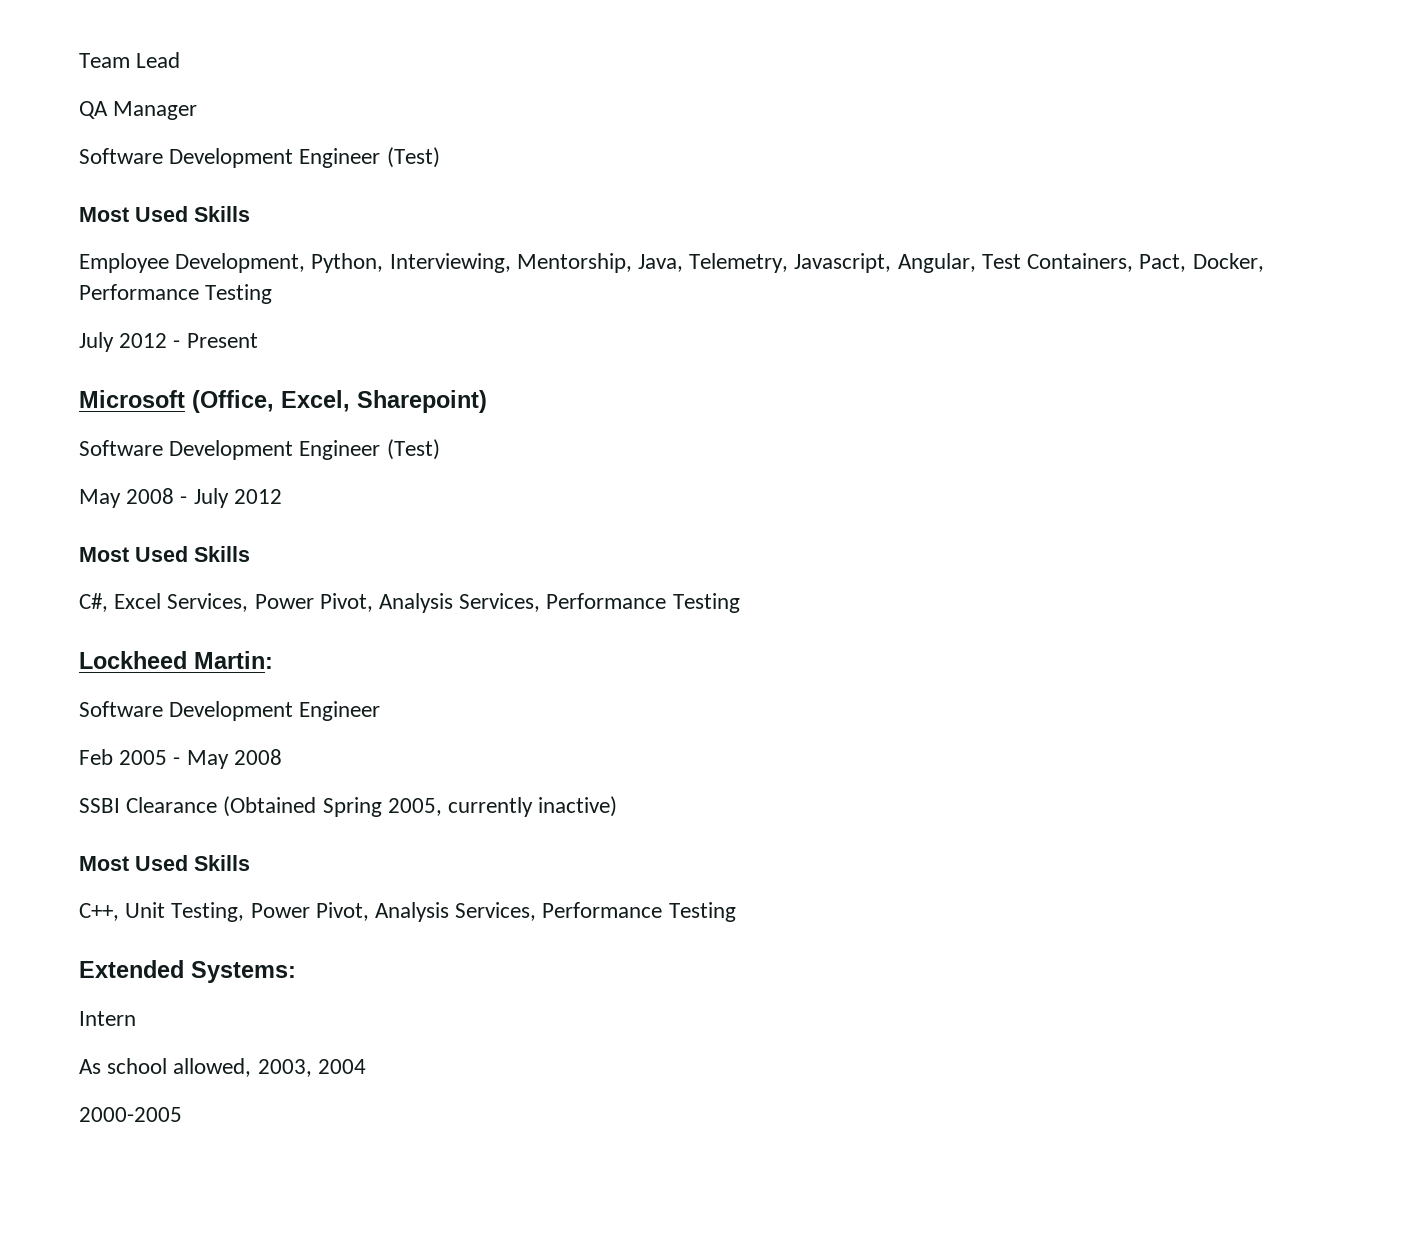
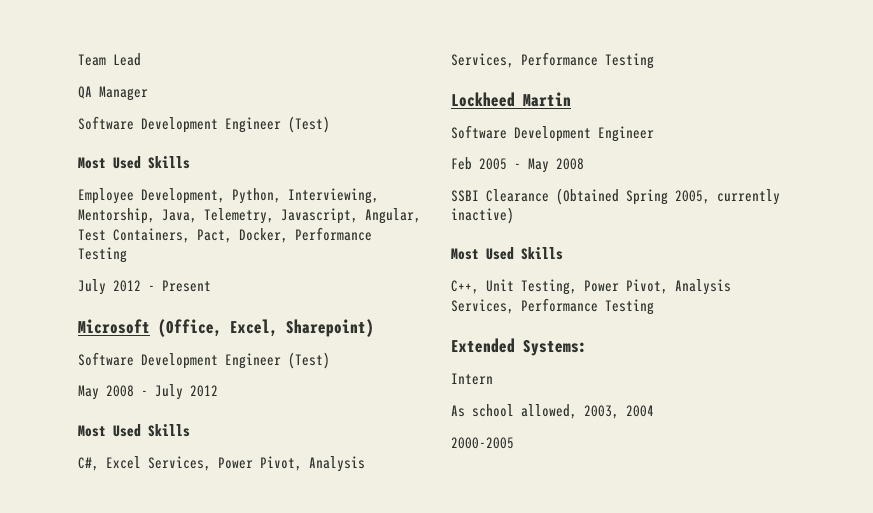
[194,651,273,669] Martin: -> [523,92,571,107] Martin

